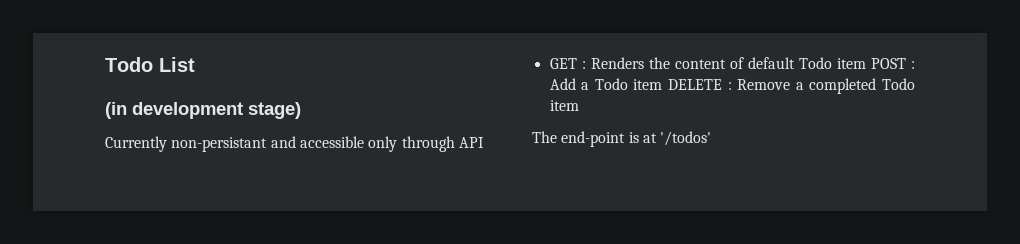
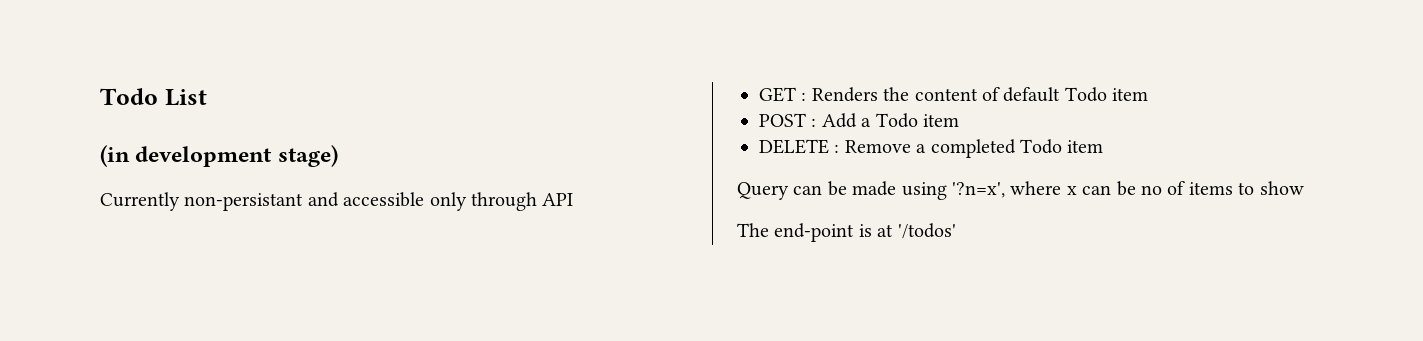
(866, 63) none -> (1149, 94) //
(663, 84) none -> (959, 120) //
(579, 105) none -> [737,181,1304,200] // Query can be made using '?n=x', where x can be no of items to show

